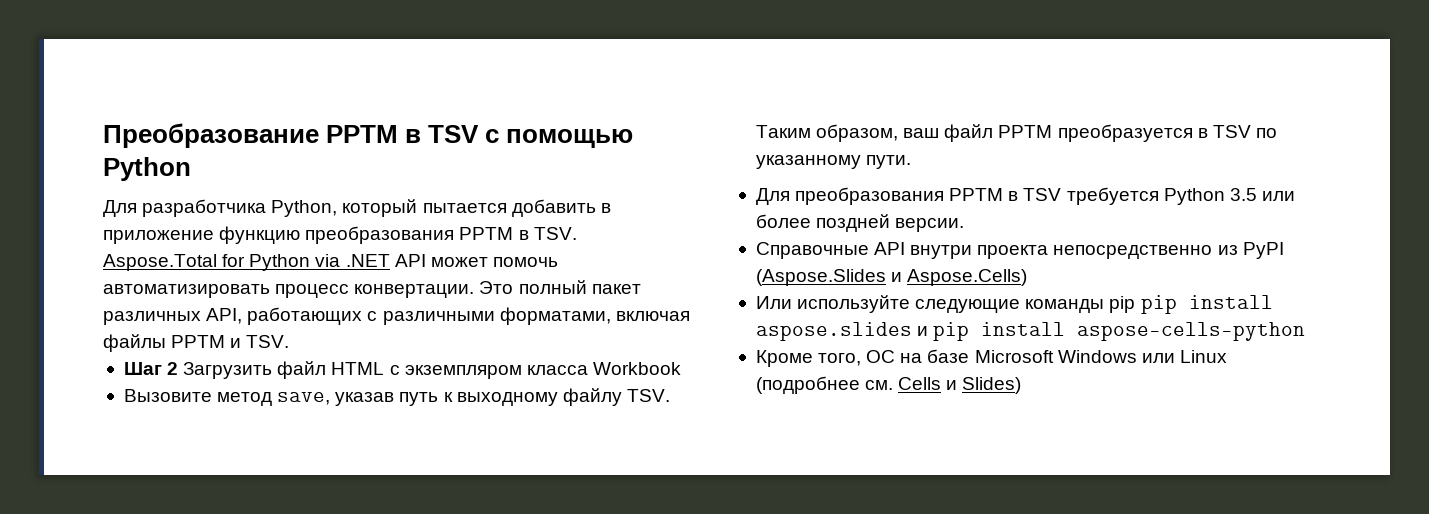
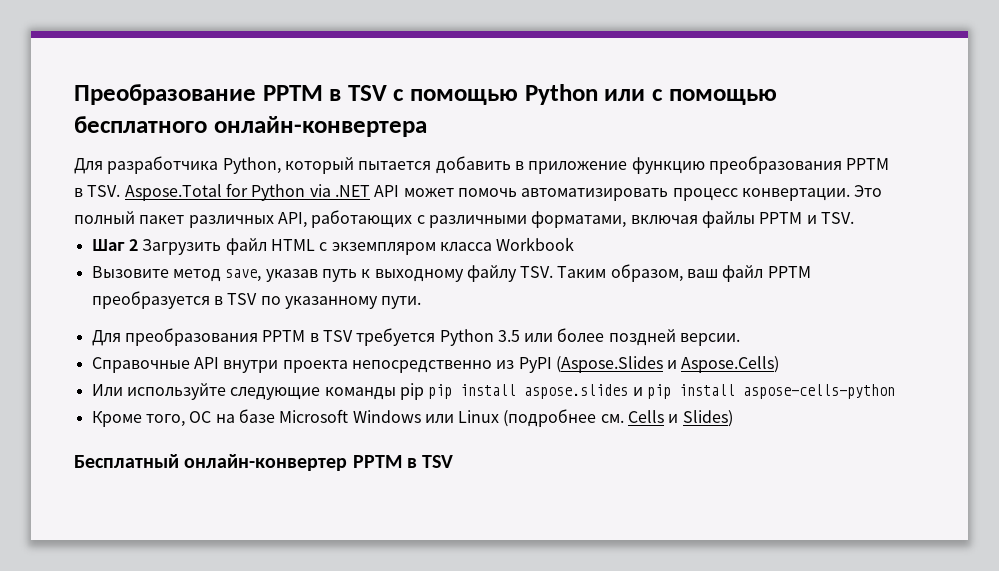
(191, 169) none -> [604,89,777,105] [74,116,427,137] или с помощью бесплатного онлайн-конвертера
(1022, 385) none -> [74,454,454,471] // Бесплатный онлайн-конвертер PPTM в TSV

